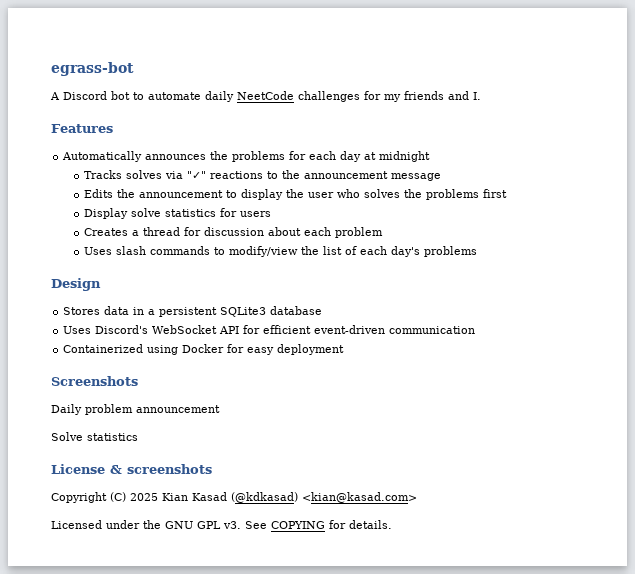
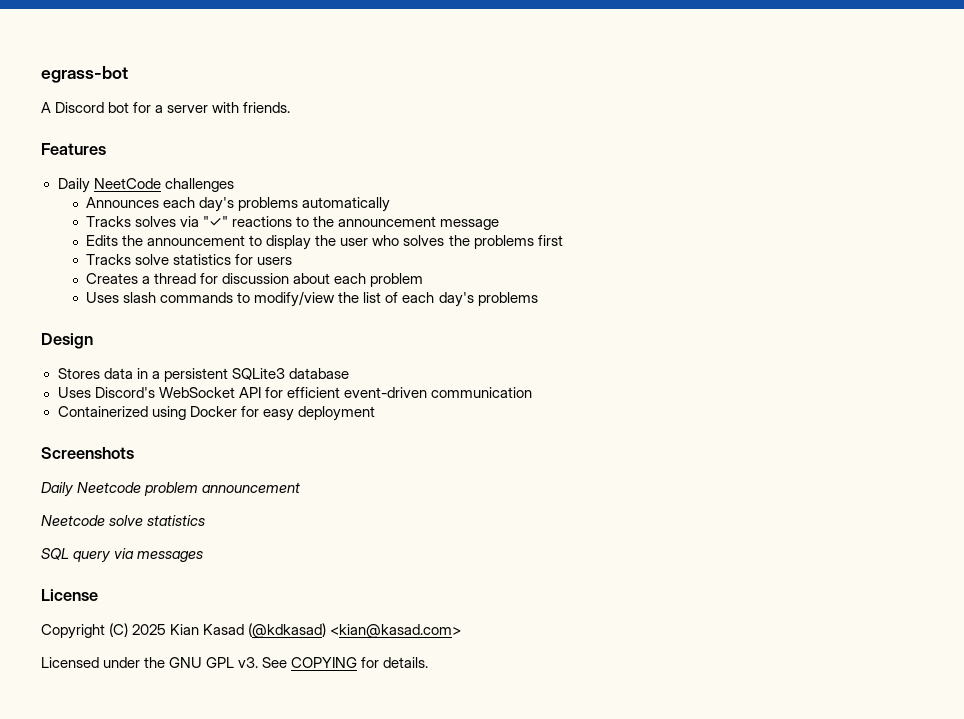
[133,91,481,102] [51,124,113,133] [62,151,431,162] to automate daily NeetCode challenges for my friends and I. // Features // Automatically announces the problems for each day at midnight -> [133,102,291,113] [41,143,106,155] [57,178,234,193] [86,197,391,212] for a server with friends. // Features // Daily NeetCode challenges // Announces each day's problems automatically
[84,208,129,219] Display -> [86,254,132,265] Tracks
(82, 409) none -> [77,482,142,493] Neetcode
[51,432,138,441] Solve statistics -> [41,515,206,526] [41,548,204,563] Neetcode solve statistics // SQL query via messages
[110,464,212,474] & screenshots -> (98, 595) none

